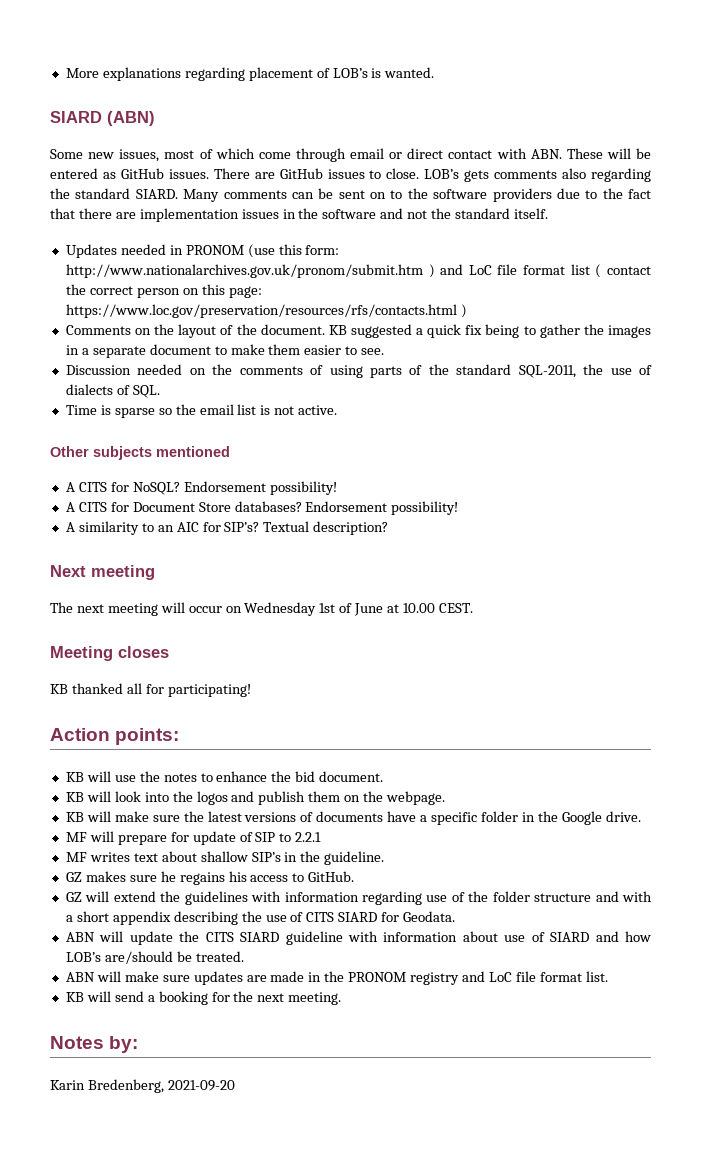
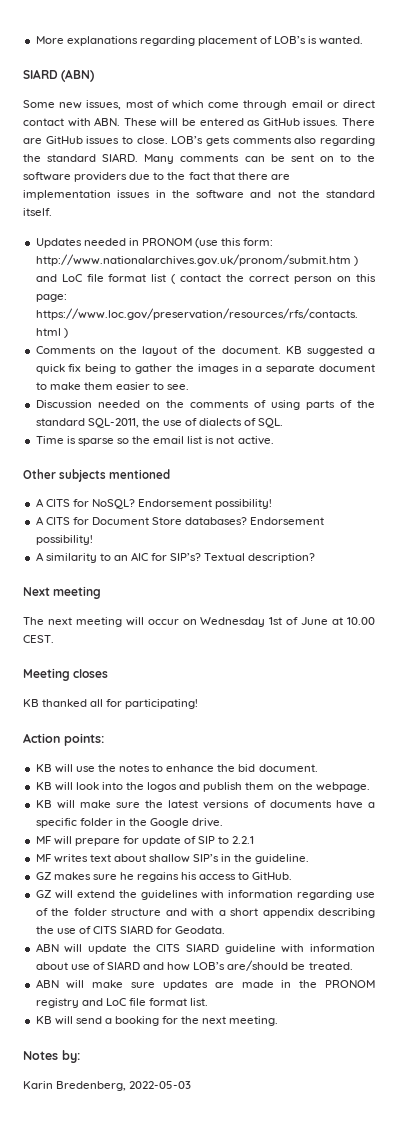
[167,1080,235,1091] 2021-09-20 -> [129,1081,192,1089] 2022-05-03

